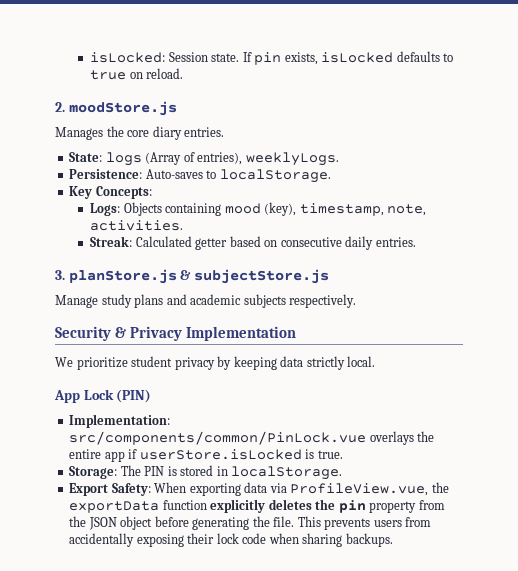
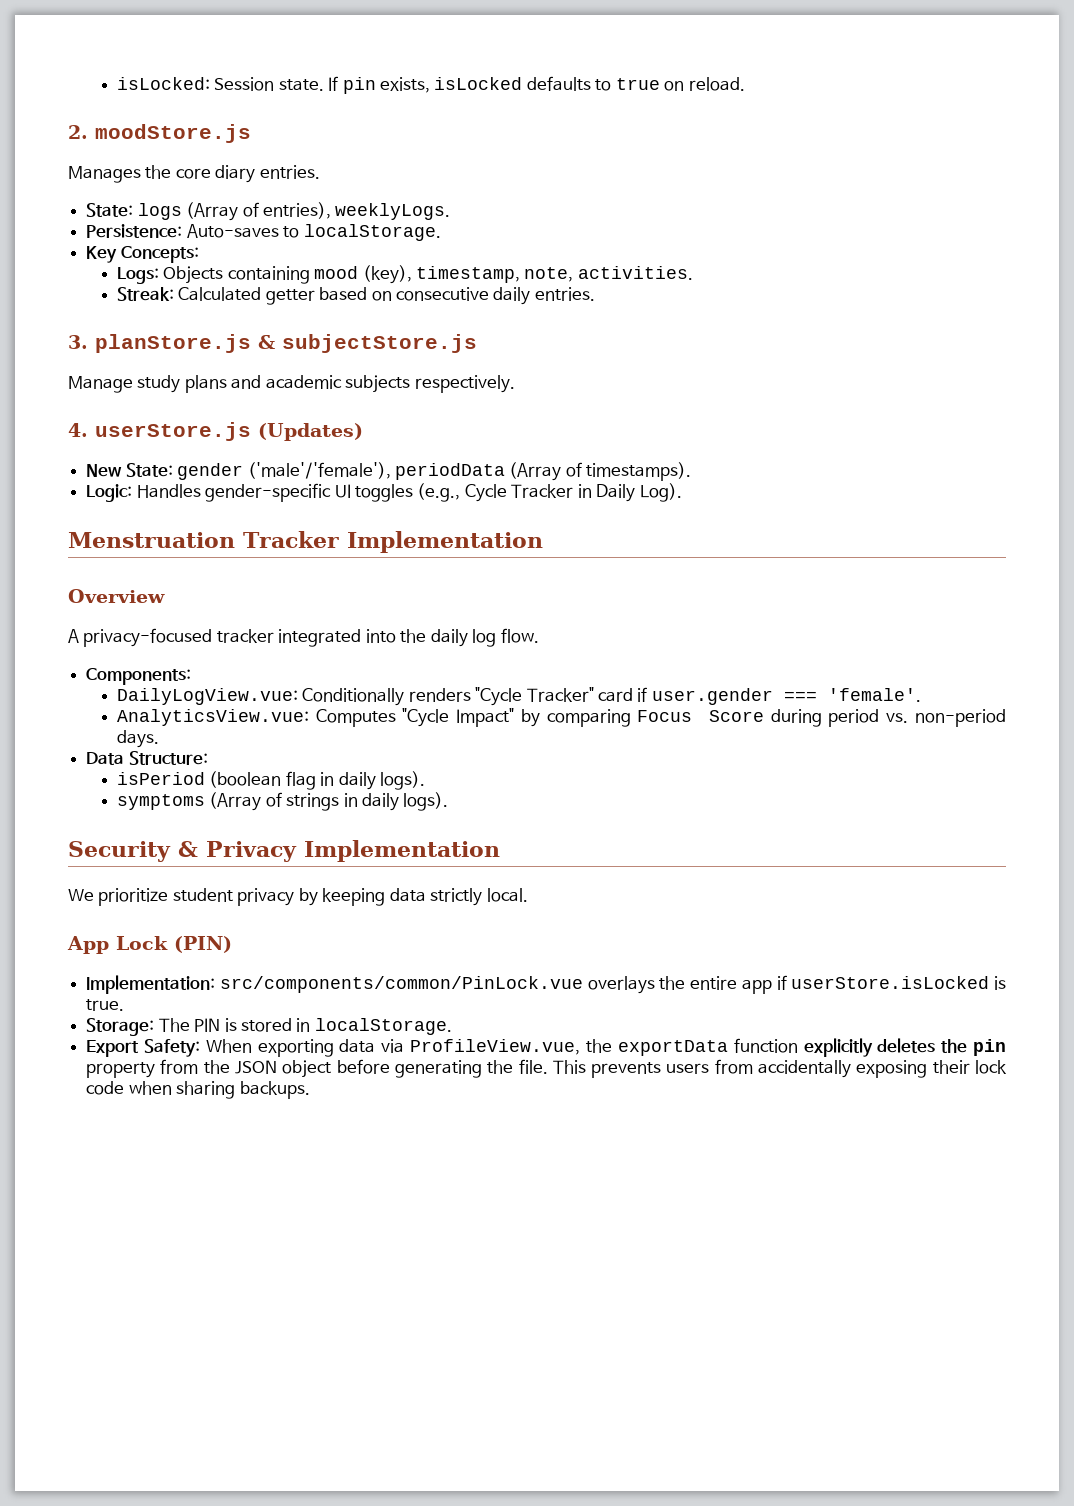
(357, 301) none -> [68,422,363,441] [86,462,692,481] [86,483,682,502] [68,531,543,553] [68,589,165,603] [68,628,539,647] [86,668,192,685] [116,687,921,706] [116,708,1007,727] [116,730,159,748] [86,751,208,765] [116,771,426,790] [116,792,449,811] // 4. userStore.js (Updates) // New State: gender ('male'/'female'), periodData (Array of timestamps). // Logic: Handles gender-specific UI toggles (e.g., Cycle Tracker in Daily Log). // Menstruation Tracker Implementation // Overview // A privacy-focused tracker integrated into the daily log flow. // Components: // DailyLogView.vue: Conditionally renders "Cycle Tracker" card if user.gender === 'female'. // AnalyticsView.vue: Computes "Cycle Impact" by comparing Focus Score during period vs. non-period days. // Data Structure: // isPeriod (boolean flag in daily logs). // symptoms (Array of strings in daily logs).

